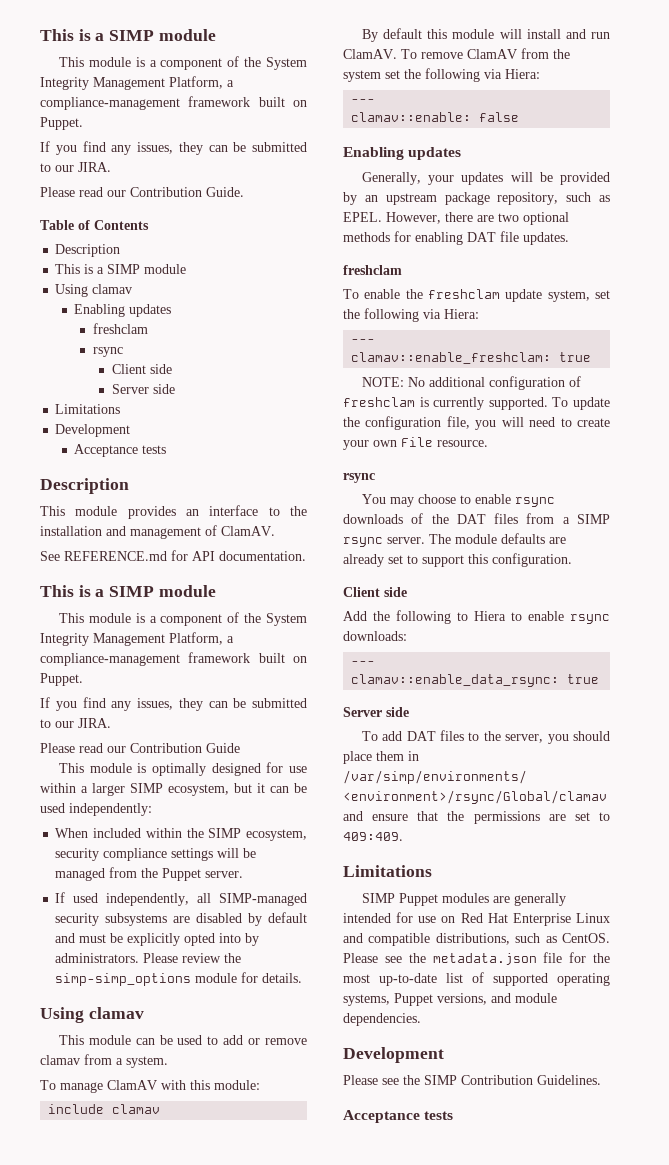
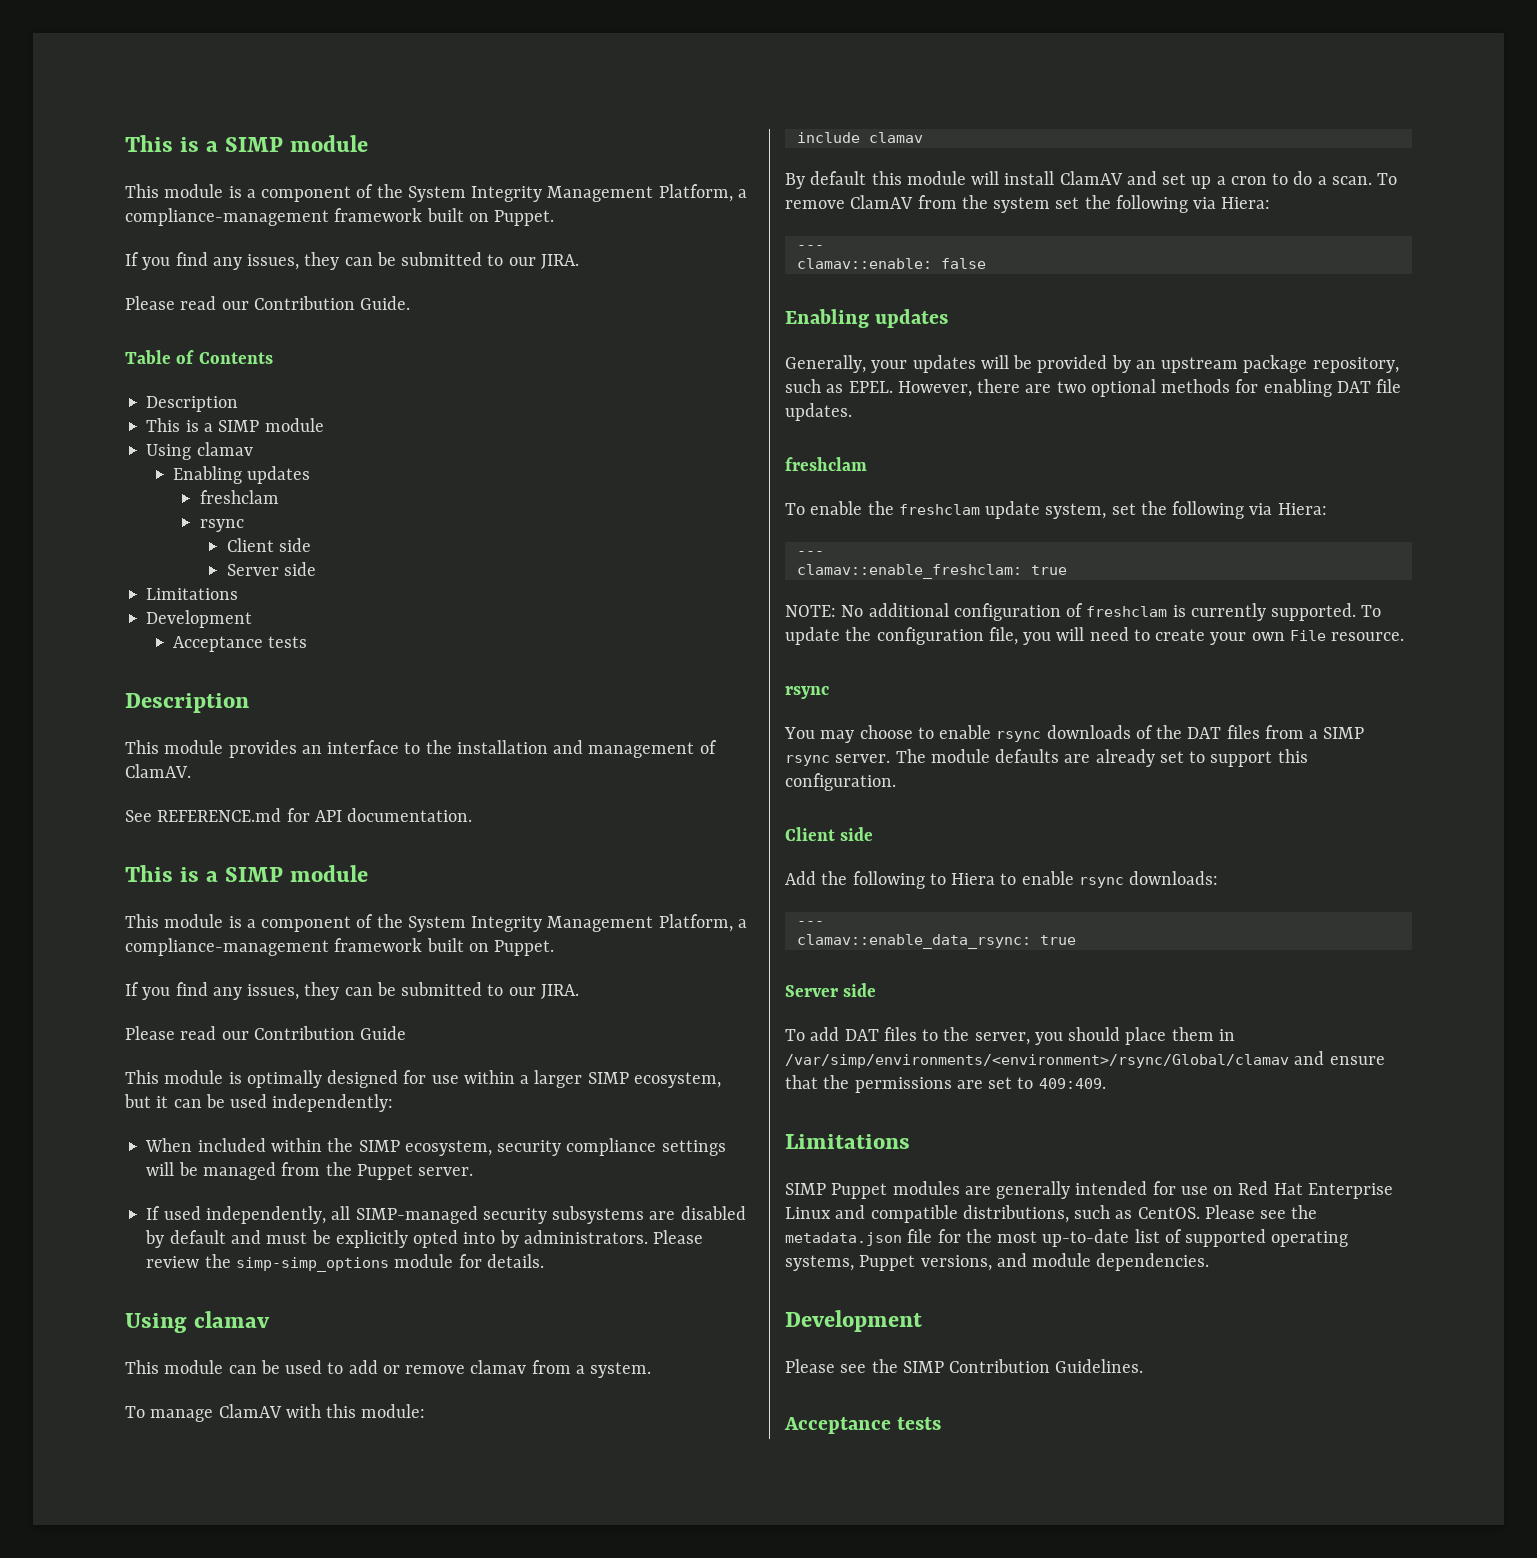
[565,29,610,39] [343,49,397,59] and run ClamAV. -> [1059,171,1372,189] ClamAV and set up a cron to do a scan.

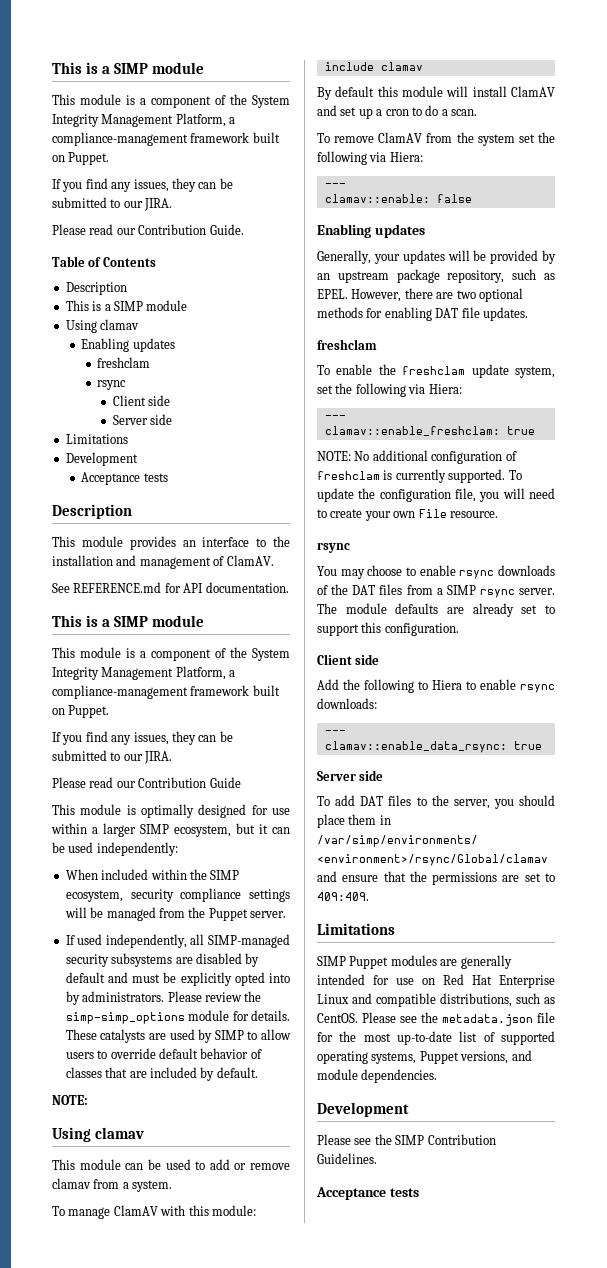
(544, 1261) none -> [65,1029,291,1043] [65,1048,262,1059] [65,1067,258,1081] [52,1095,88,1105] These catalysts are used by SIMP to allow users to override default behavior of classes that are included by default. // NOTE:
(1372, 180) none -> (477, 112) //

